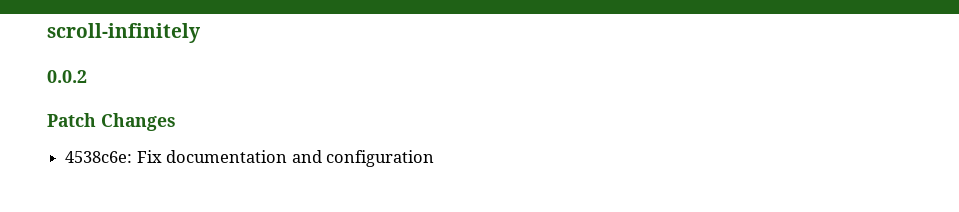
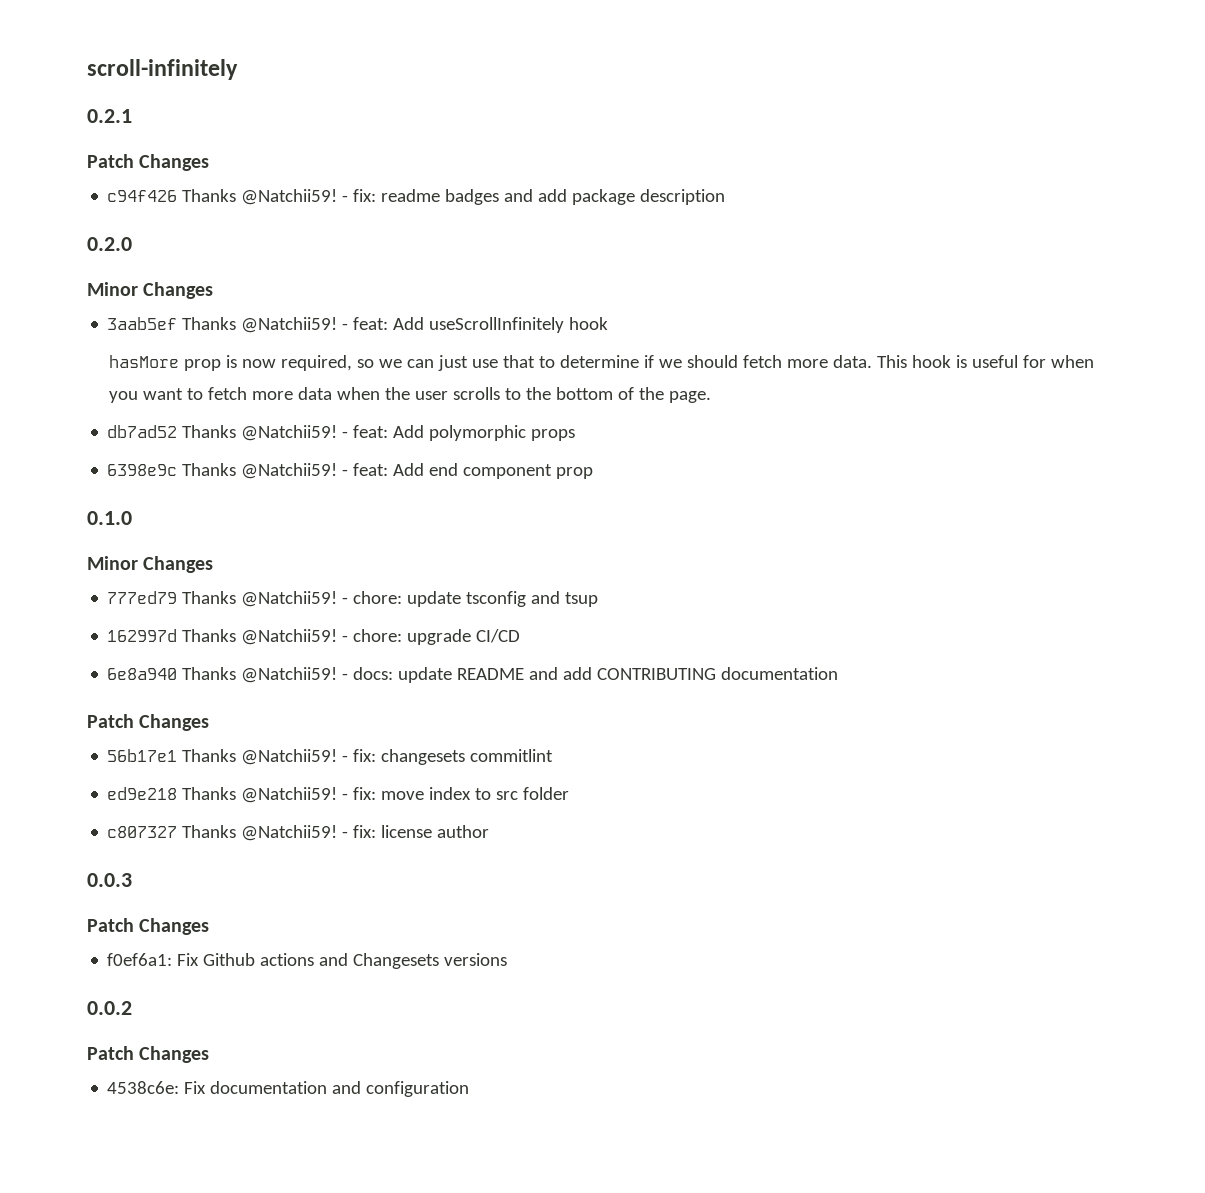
(200, 33) none -> [87,109,132,123] [87,154,210,171] [107,189,726,205] [87,237,132,251] [87,282,214,299] [107,317,609,333] [108,355,1094,371] [108,387,711,403] [107,425,576,441] [107,463,594,479] [87,511,132,525] [87,556,214,573] [107,591,599,607] [107,629,521,645] [107,667,839,683] [87,714,210,731] [107,749,554,765] [107,787,570,803] [107,825,490,841] [87,873,132,887] [87,918,210,935] [107,953,508,969] // 0.2.1 // Patch Changes // c94f426 Thanks @Natchii59! - fix: readme badges and add package description // 0.2.0 // Minor Changes // 3aab5ef Thanks @Natchii59! - feat: Add useScrollInfinitely hook // hasMore prop is now required, so we can just use that to determine if we should fetch more data. This hook is useful for when you want to fetch more data when the user scrolls to the bottom of the page. // db7ad52 Thanks @Natchii59! - feat: Add polymorphic props // 6398e9c Thanks @Natchii59! - feat: Add end component prop // 0.1.0 // Minor Changes // 777ed79 Thanks @Natchii59! - chore: update tsconfig and tsup // 162997d Thanks @Natchii59! - chore: upgrade CI/CD // 6e8a940 Thanks @Natchii59! - docs: update README and add CONTRIBUTING documentation // Patch Changes // 56b17e1 Thanks @Natchii59! - fix: changesets commitlint // ed9e218 Thanks @Natchii59! - fix: move index to src folder // c807327 Thanks @Natchii59! - fix: license author // 0.0.3 // Patch Changes // f0ef6a1: Fix Github actions and Changesets versions

